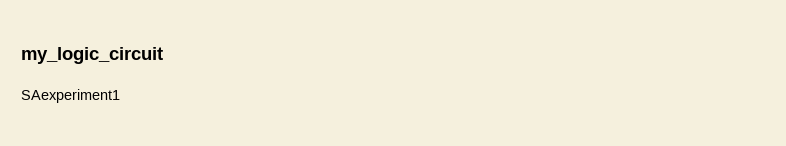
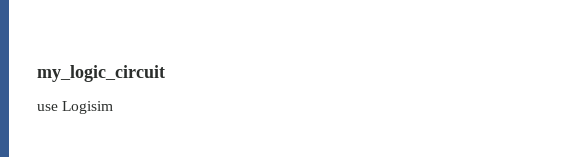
[21,89,120,103] SAexperiment1 -> [37,101,114,114] use Logisim

